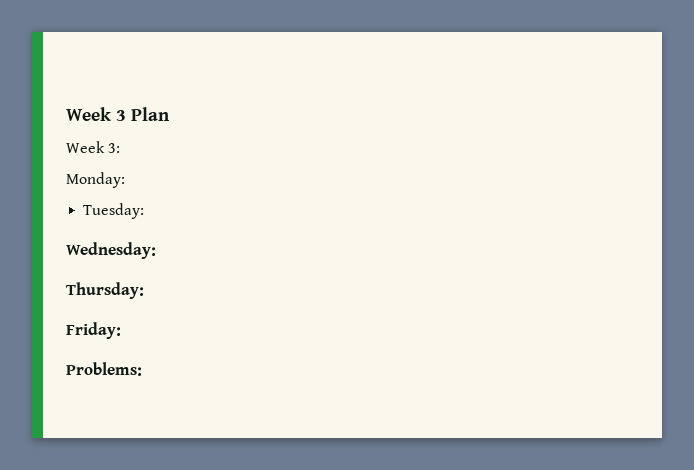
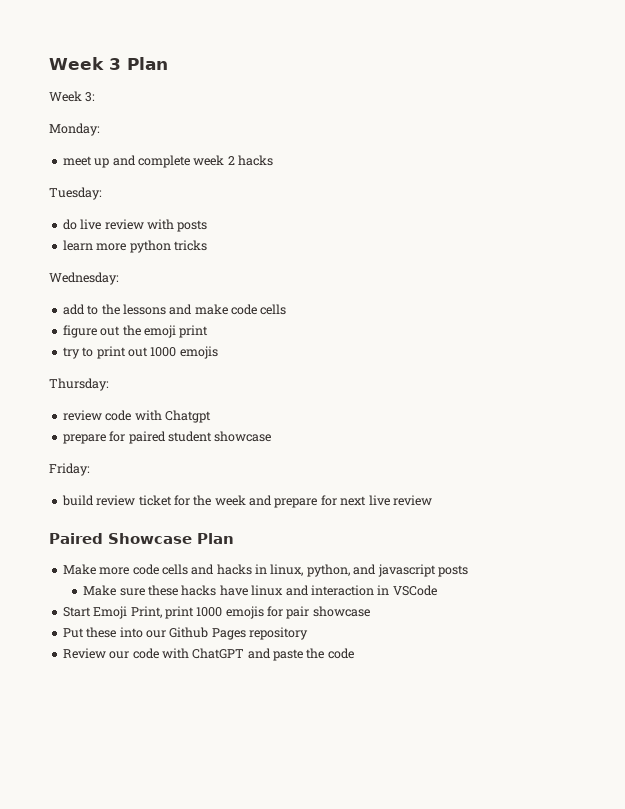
[83,203,145,219] [66,242,156,259] [66,282,144,299] [66,322,121,339] [66,362,142,376] Tuesday: // Wednesday: // Thursday: // Friday: // Problems: -> [62,155,273,168] [49,187,102,200] [62,219,208,232] [62,240,207,253] [49,272,119,285] [62,304,287,315] [62,325,209,338] [62,346,218,359] [49,378,109,391] [62,410,211,423] [62,431,272,444] [49,463,90,476] [61,495,432,508] [49,533,234,544] [62,564,468,577] [83,585,437,596] [62,606,370,619] [62,627,308,640] [62,648,354,661] meet up and complete week 2 hacks // Tuesday: // do live review with posts // learn more python tricks // Wednesday: // add to the lessons and make code cells // figure out the emoji print // try to print out 1000 emojis // Thursday: // review code with Chatgpt // prepare for paired student showcase // Friday: // build review ticket for the week and prepare for next live review // Paired Showcase Plan // Make more code cells and hacks in linux, python, and javascript posts // Make sure these hacks have linux and interaction in VSCode // Start Emoji Print, print 1000 emojis for pair showcase // Put these into our Github Pages repository // Review our code with ChatGPT and paste the code

